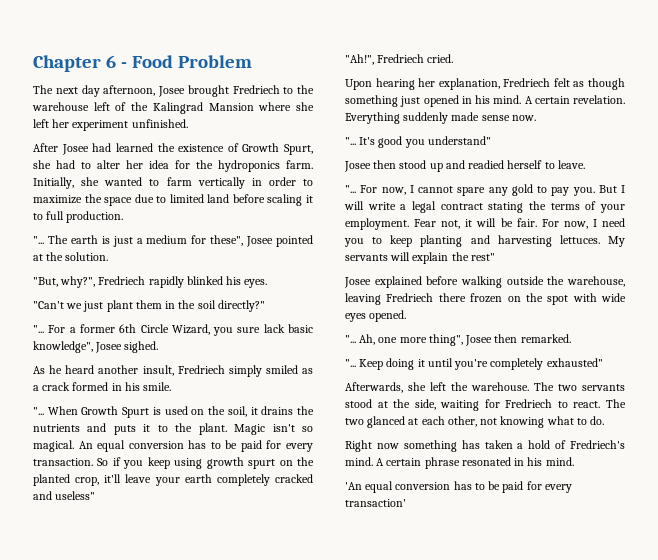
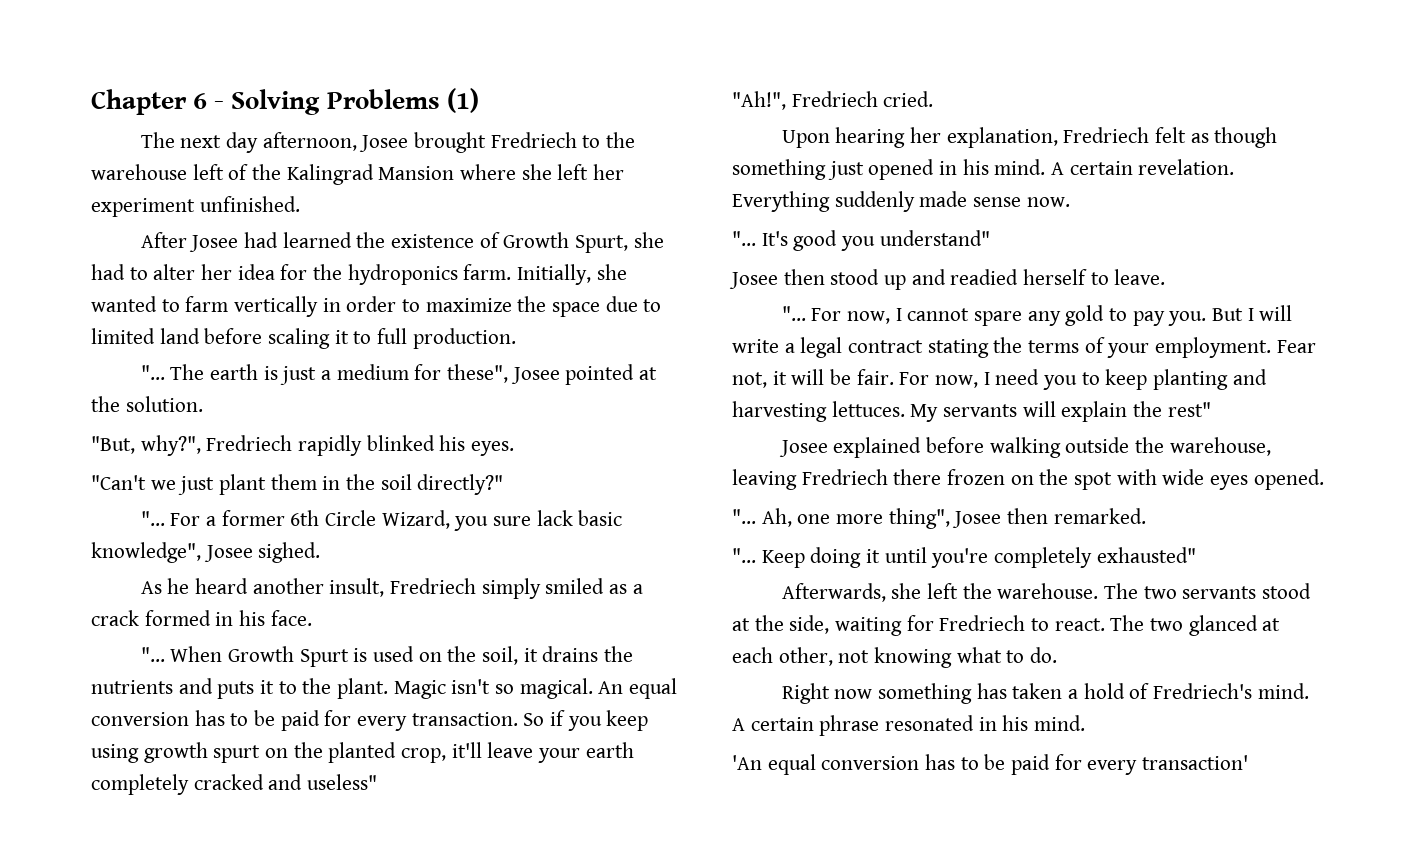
[131,55,252,68] Food Problem -> [231,88,479,115] Solving Problems (1)
[143,382,172,391] smile. -> [270,610,312,626] face.

